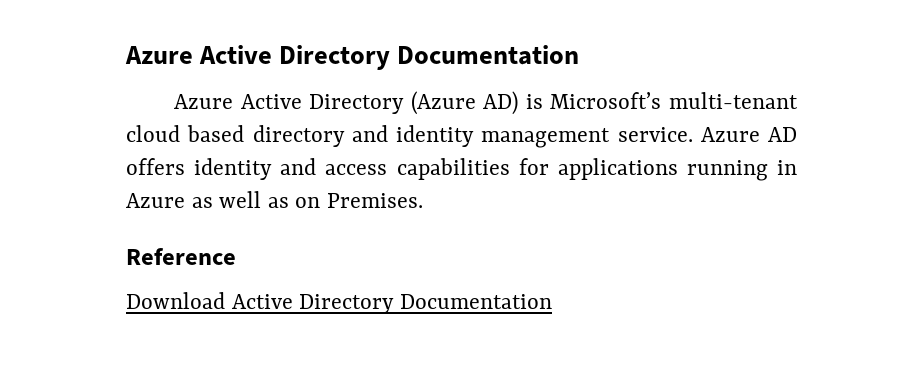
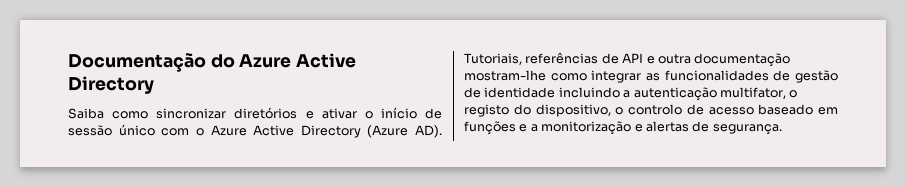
[125,45,580,70] [174,91,798,115] [126,125,797,148] [126,158,797,181] [126,191,424,208] [126,248,236,265] [126,292,552,314] Azure Active Directory Documentation // Azure Active Directory (Azure AD) is Microsoft’s multi-tenant cloud based directory and identity management service. Azure AD offers identity and access capabilities for applications running in Azure as well as on Premises. // Reference // Download Active Directory Documentation -> [68,53,357,72] [68,76,154,94] [68,107,442,119] [68,124,442,138] [464,52,791,67] [464,70,838,83] [464,87,798,101] [464,104,838,117] [464,121,782,135] Documentação do Azure Active Directory // Saiba como sincronizar diretórios e ativar o início de sessão único com o Azure Active Directory (Azure AD). Tutoriais, referências de API e outra documentação mostram-lhe como integrar as funcionalidades de gestão de identidade incluindo a autenticação multifator, o registo do dispositivo, o controlo de acesso baseado em funções e a monitorização e alertas de segurança.

